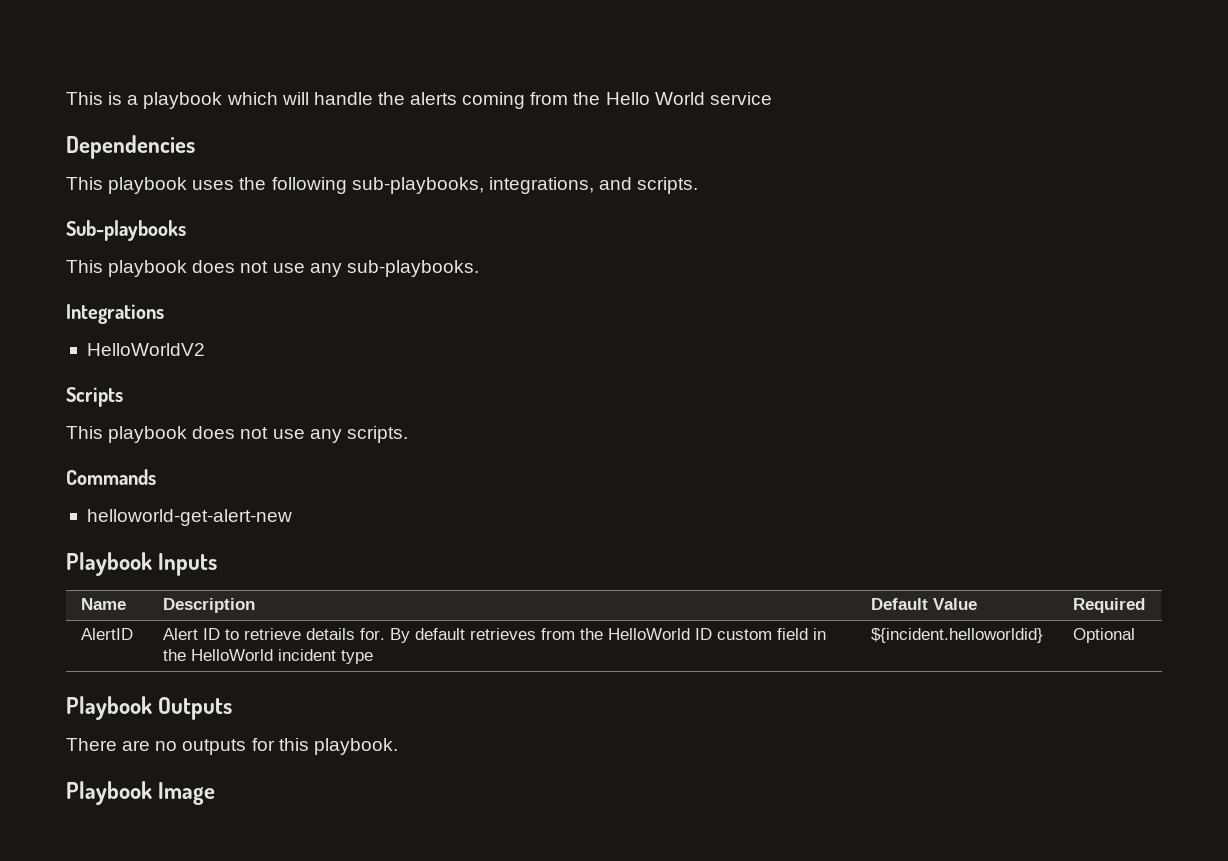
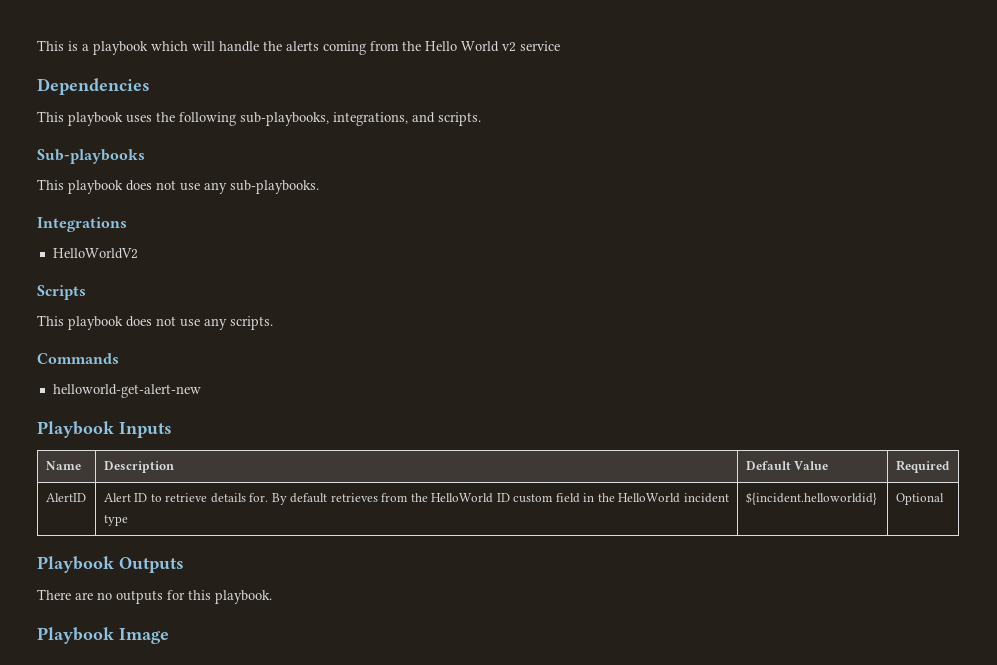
(705, 98) none -> [502,42,516,52] v2

